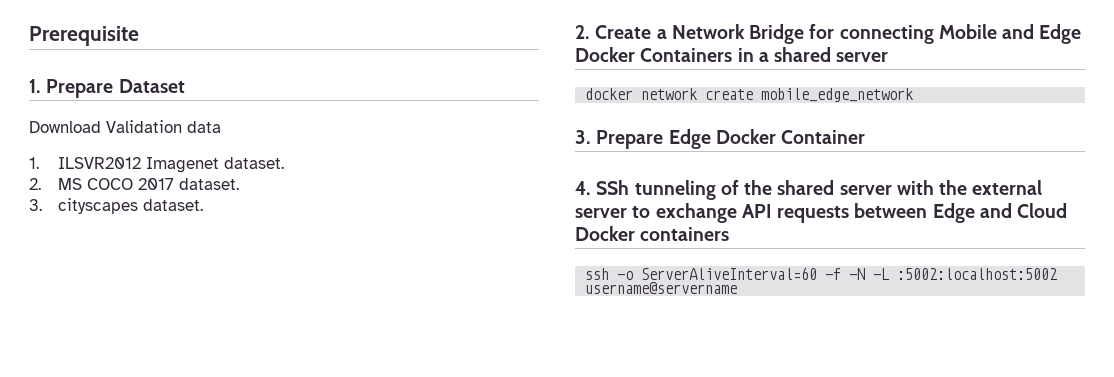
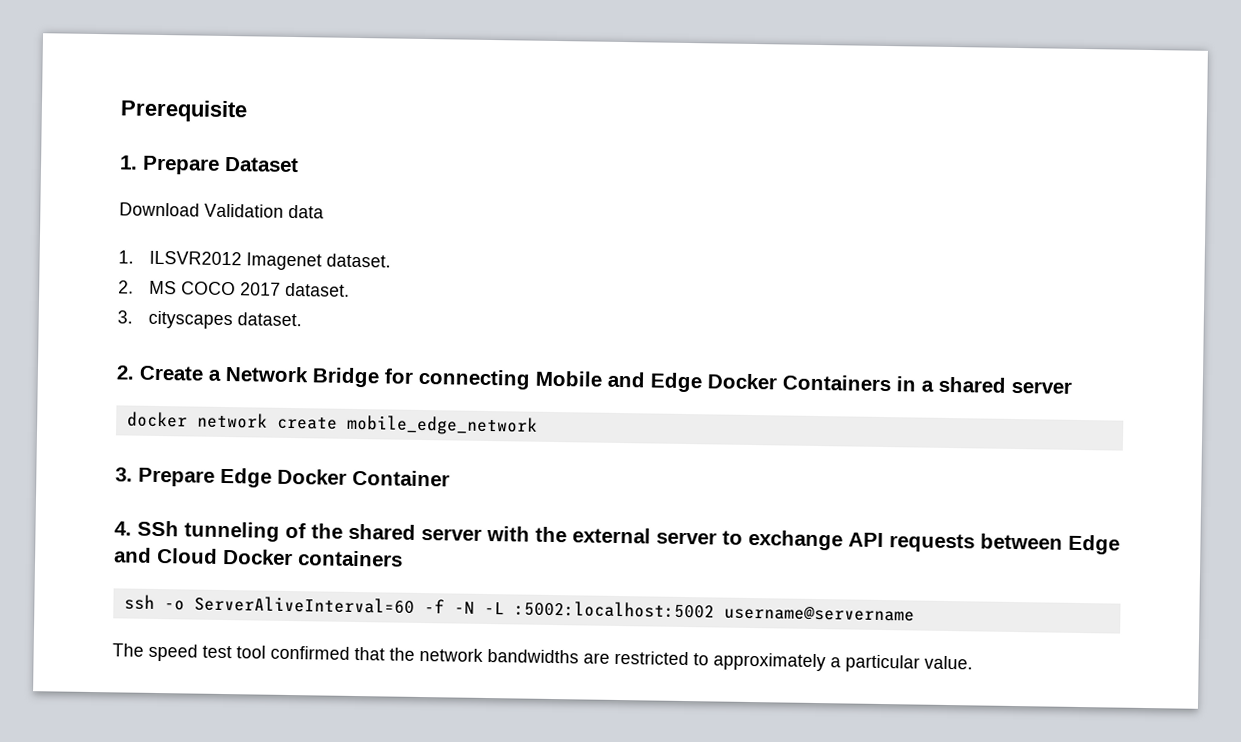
(738, 288) none -> [112,643,973,673] // The speed test tool confirmed that the network bandwidths are restricted to approximately a particular value.

